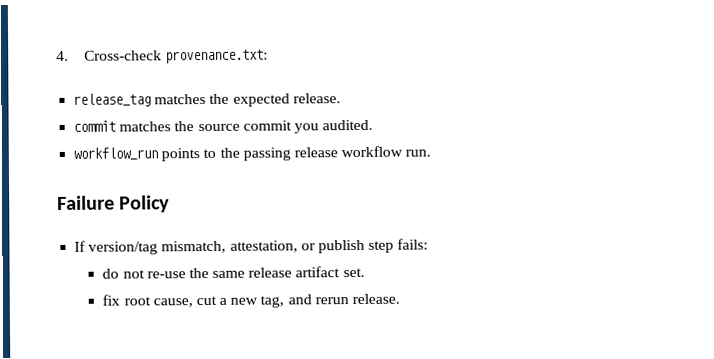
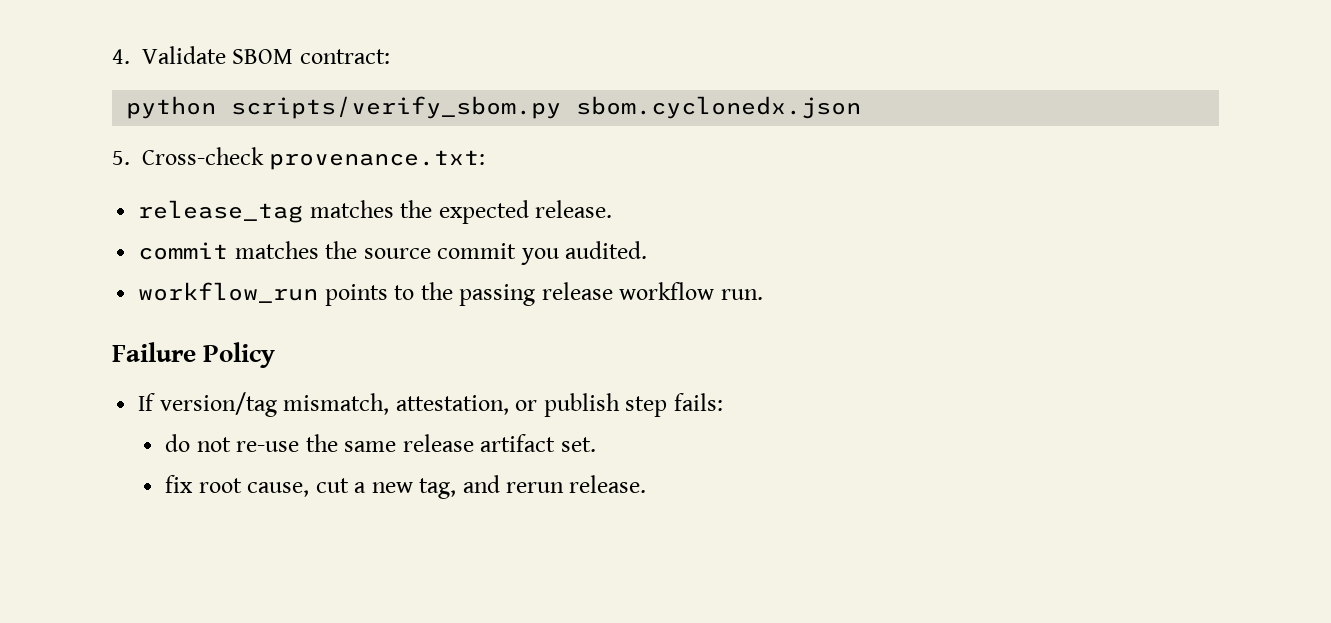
(69, 55) none -> [142,46,390,64] [126,96,862,119] [112,151,130,165] Validate SBOM contract: // python scripts/verify_sbom.py sbom.cyclonedx.json // 5.

